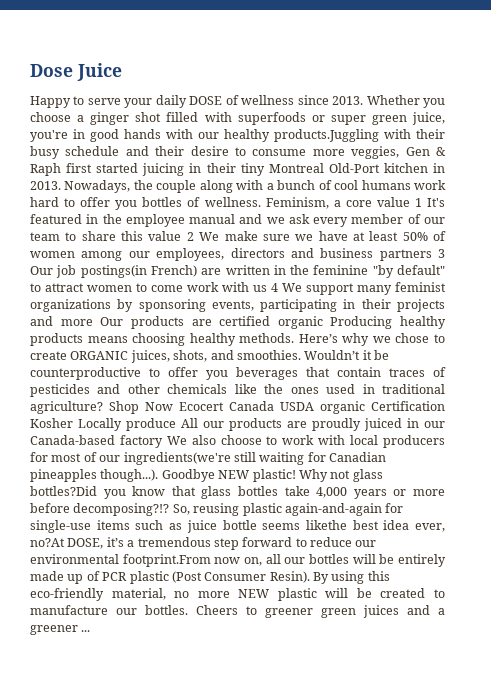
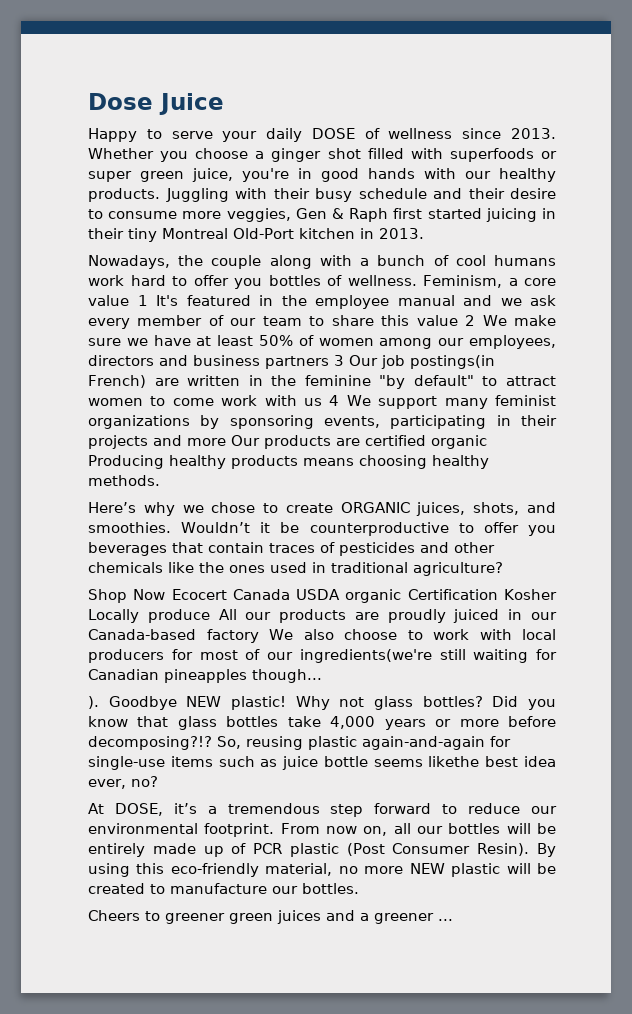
[274,129,379,142] products.Juggling -> [88,188,229,202] products. Juggling
(61, 185) none -> (424, 233) //
(295, 338) none -> (160, 480) //
(103, 407) none -> (503, 569) //
[100,469,159,482] though...). -> [252,669,322,683] [88,696,99,709] though... // ).
[30,486,97,496] bottles?Did -> [422,696,519,707] bottles? Did
[30,538,65,547] no?At -> [131,776,158,787] [88,803,104,814] no? // At
[122,554,211,567] footprint.From -> [204,823,320,837] footprint. From
(188, 610) none -> (359, 888) //

